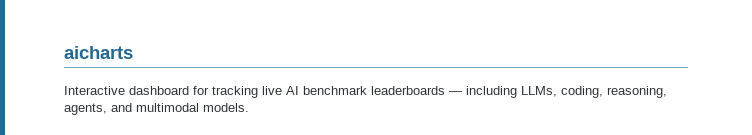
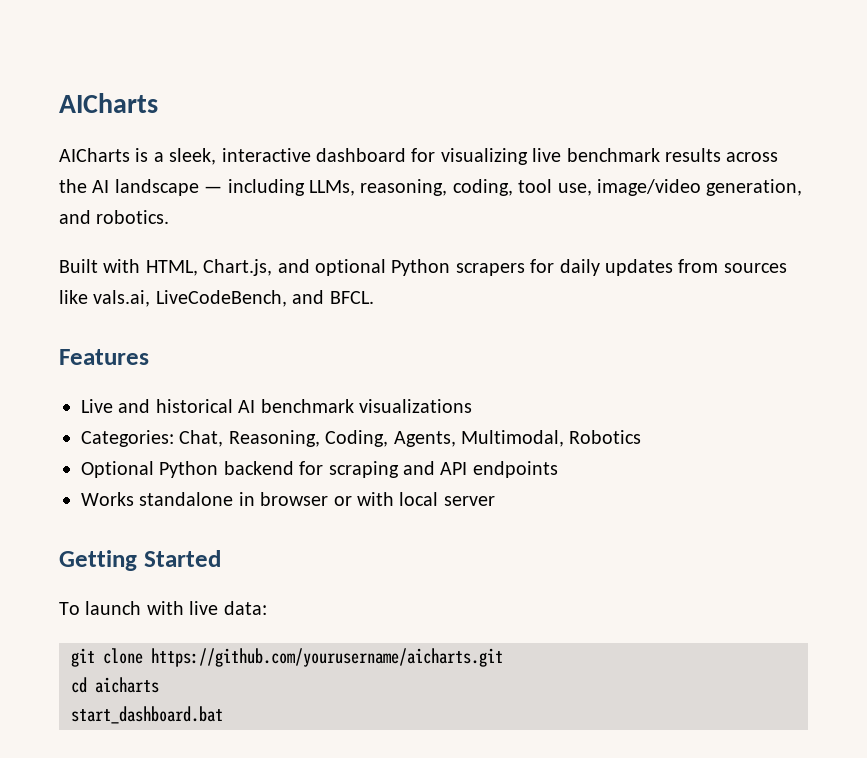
[64,46,133,59] [64,86,667,98] [64,103,249,115] aicharts // Interactive dashboard for tracking live AI benchmark leaderboards — including LLMs, coding, reasoning, agents, and multimodal models. -> [59,93,158,113] [59,148,779,165] [59,179,803,196] [59,210,170,224] [59,259,787,276] [59,290,374,307] [59,349,149,365] [81,399,472,413] [81,430,642,447] [81,461,558,478] [81,492,495,506] [59,550,221,571] [59,601,267,615] [71,648,503,667] [71,677,159,693] [71,706,223,724] AICharts // AICharts is a sleek, interactive dashboard for visualizing live benchmark results across the AI landscape — including LLMs, reasoning, coding, tool use, image/video generation, and robotics. // Built with HTML, Chart.js, and optional Python scrapers for daily updates from sources like vals.ai, LiveCodeBench, and BFCL. // Features // Live and historical AI benchmark visualizations // Categories: Chat, Reasoning, Coding, Agents, Multimodal, Robotics // Optional Python backend for scraping and API endpoints // Works standalone in browser or with local server // Getting Started // To launch with live data: // git clone https://github.com/yourusername/aicharts.git // cd aicharts // start_dashboard.bat

